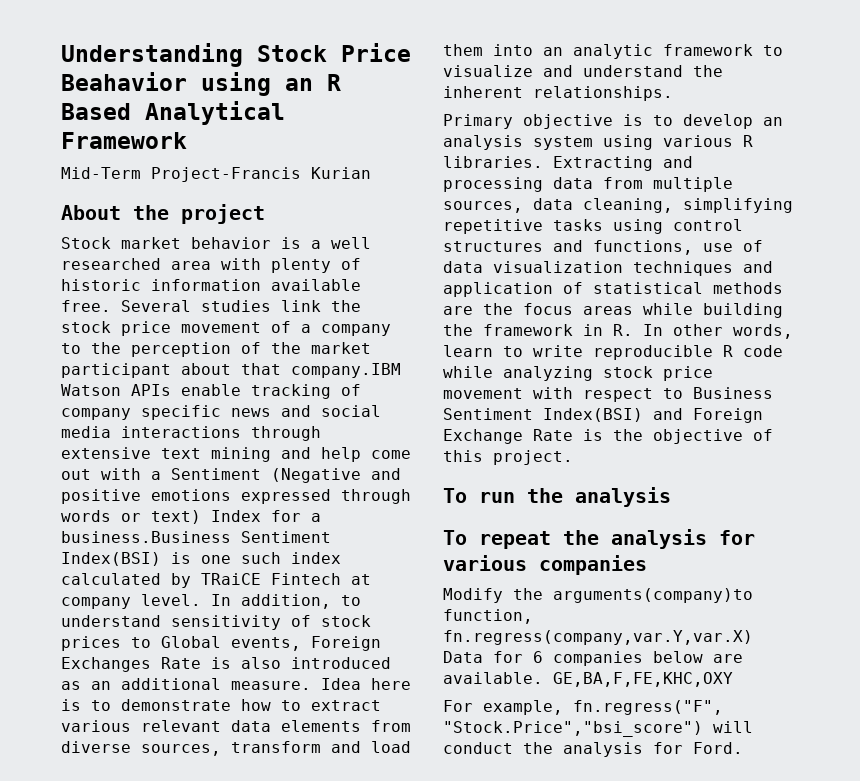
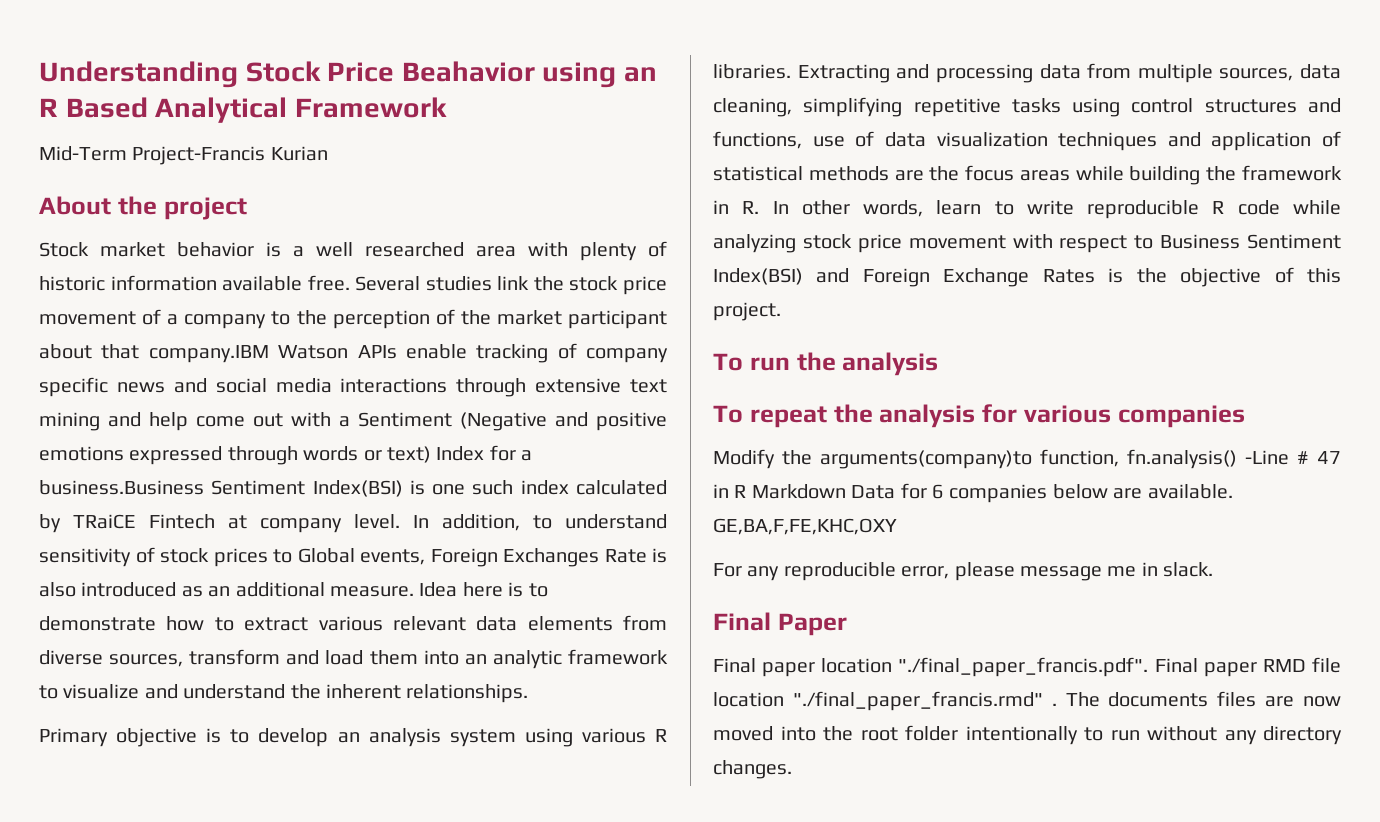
[533,429,573,441] Rate -> [1042,269,1095,283] Rates
[443,630,753,645] fn.regress(company,var.Y,var.X) -> [1127,449,1341,469] [713,484,846,499] fn.analysis() -Line # 47 in R Markdown
[483,700,723,715] [443,721,753,737] [443,742,743,757] example, fn.regress("F", "Stock.Price","bsi_score") will conduct the analysis for Ford. -> [747,562,1214,581] [713,612,847,636] [713,657,1341,677] [713,691,1342,711] [713,725,1342,745] [713,760,792,779] any reproducible error, please message me in slack. // Final Paper // Final paper location "./final_paper_francis.pdf". Final paper RMD file location "./final_paper_francis.rmd" . The documents files are now moved into the root folder intentionally to run without any directory changes.

